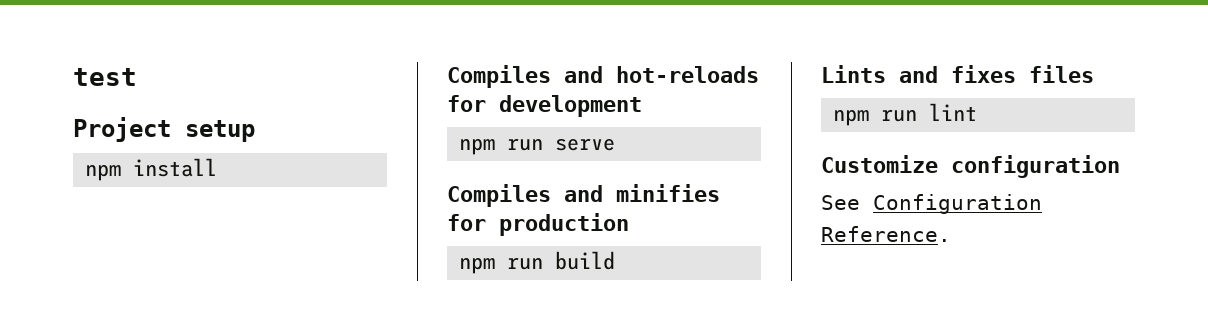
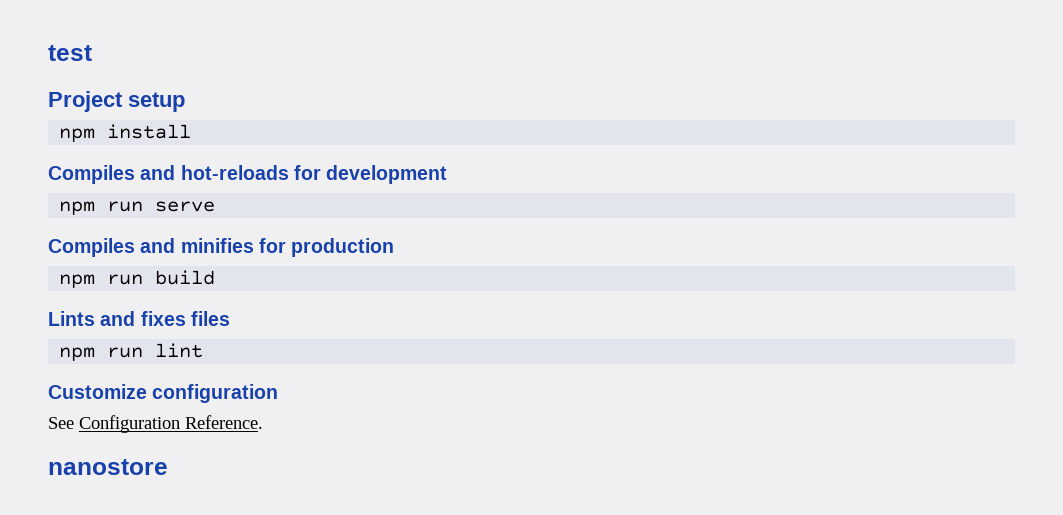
(951, 234) none -> [48,459,168,475] // nanostore

